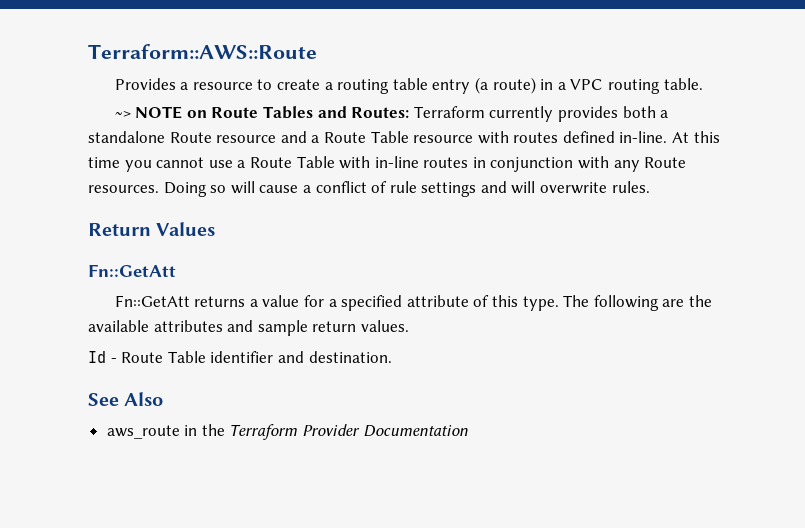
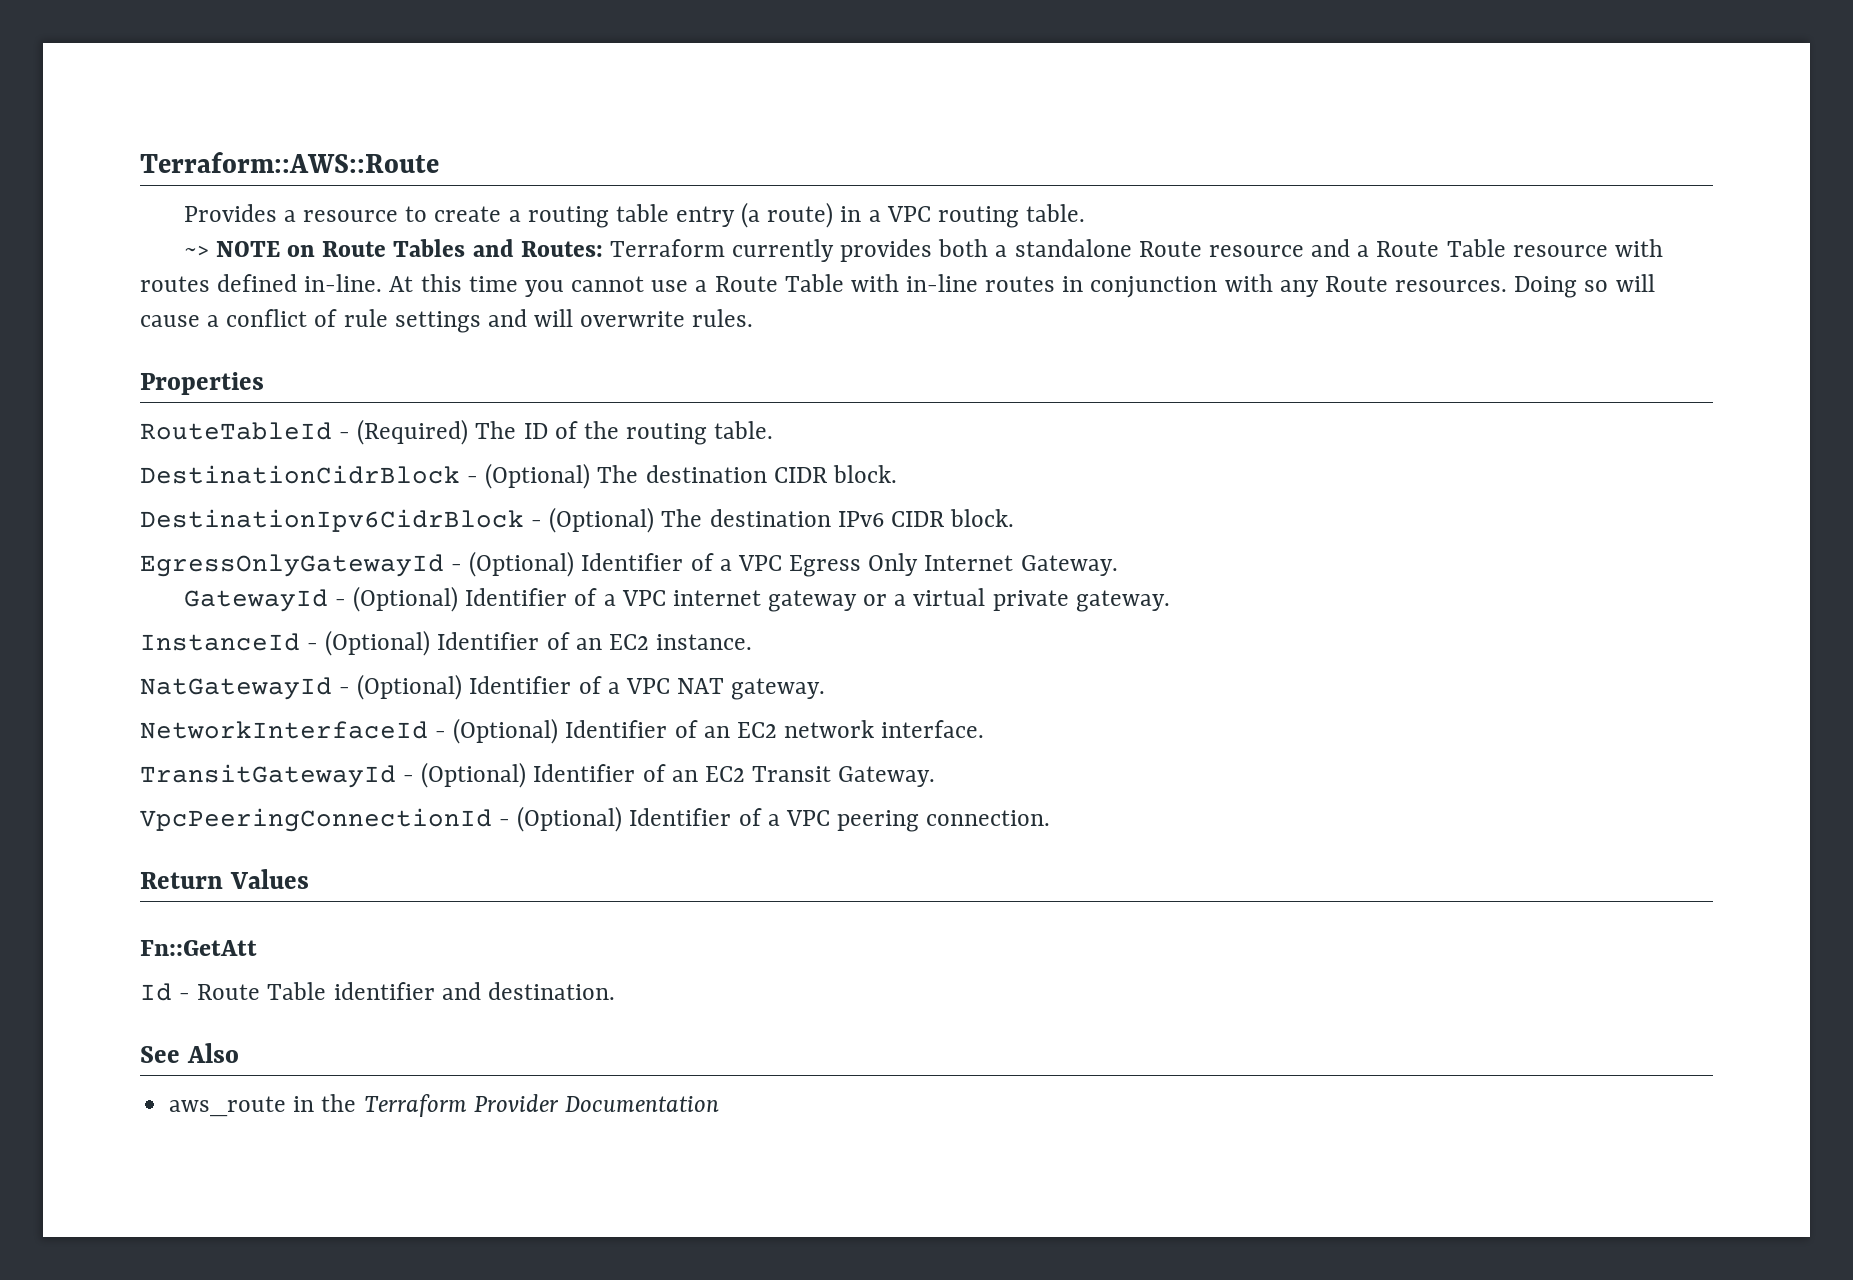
[88,222,216,236] [88,264,176,277] [114,295,712,311] [88,320,409,336] Return Values // Fn::GetAtt // Fn::GetAtt returns a value for a specified attribute of this type. The following are the available attributes and sample return values. -> [140,372,264,395] [140,419,774,445] [140,463,897,489] [140,507,1015,533] [140,551,1118,577] [183,586,1170,612] [140,630,753,656] [140,674,826,700] [140,718,985,744] [140,762,936,788] [140,806,1051,832] [140,869,309,889] [140,940,257,956] Properties // RouteTableId - (Required) The ID of the routing table. // DestinationCidrBlock - (Optional) The destination CIDR block. // DestinationIpv6CidrBlock - (Optional) The destination IPv6 CIDR block. // EgressOnlyGatewayId - (Optional) Identifier of a VPC Egress Only Internet Gateway. // GatewayId - (Optional) Identifier of a VPC internet gateway or a virtual private gateway. // InstanceId - (Optional) Identifier of an EC2 instance. // NatGatewayId - (Optional) Identifier of a VPC NAT gateway. // NetworkInterfaceId - (Optional) Identifier of an EC2 network interface. // TransitGatewayId - (Optional) Identifier of an EC2 Transit Gateway. // VpcPeeringConnectionId - (Optional) Identifier of a VPC peering connection. // Return Values // Fn::GetAtt

